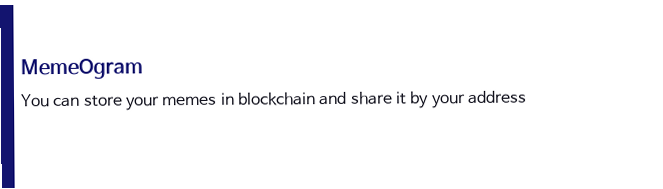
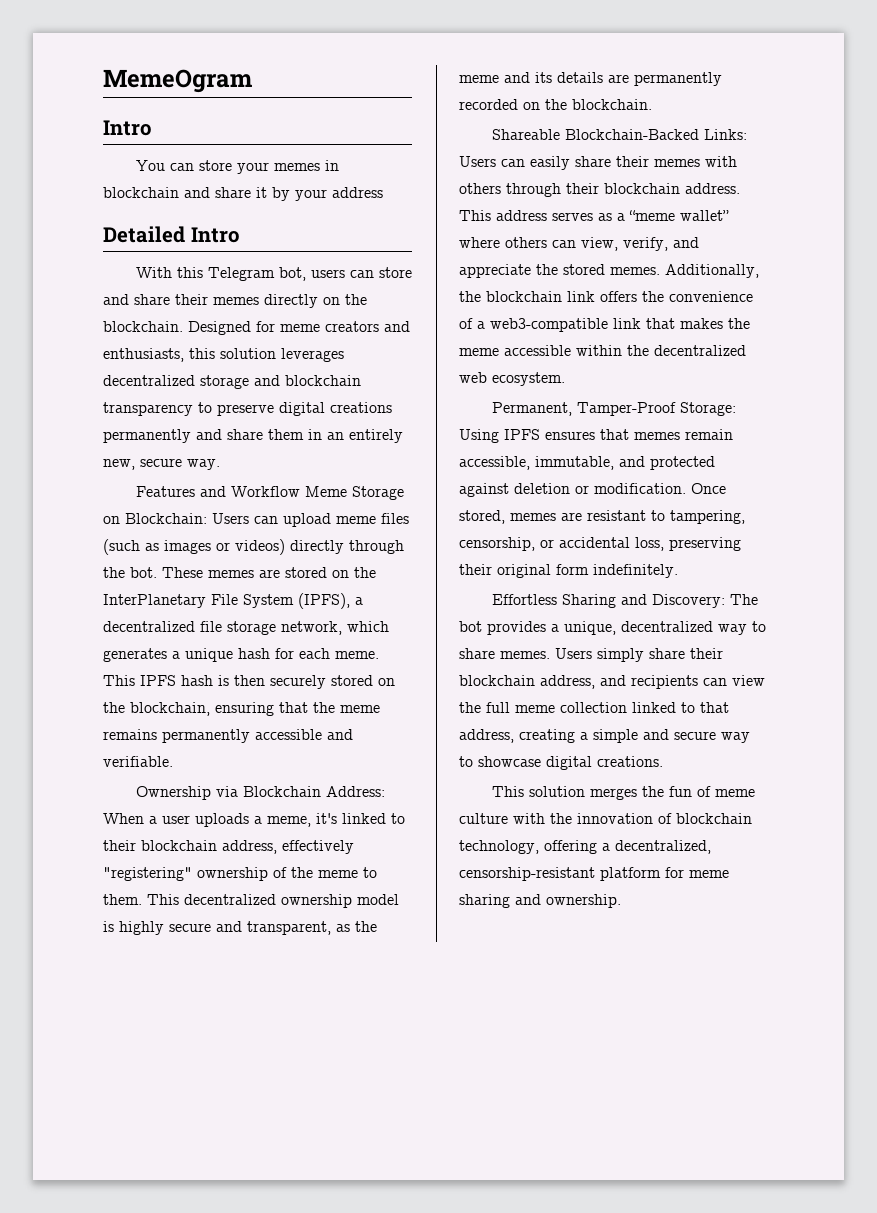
(143, 69) none -> [103,120,151,136] // Intro
(527, 97) none -> [103,226,239,243] [135,267,412,281] [103,294,367,308] [103,321,410,335] [103,348,344,362] [103,375,361,389] [103,402,392,416] [103,429,403,443] [103,458,220,470] [135,486,404,500] [103,513,409,527] [103,539,404,555] [103,567,376,578] [103,593,363,609] [103,621,389,635] [103,648,379,662] [103,675,395,689] [103,702,380,716] [103,729,353,743] [103,756,173,767] [135,786,385,800] [103,813,405,827] [103,840,354,854] [103,867,377,881] [103,894,399,908] [103,921,377,935] [459,72,722,86] [459,99,652,110] [491,129,747,140] [459,156,737,170] [459,183,740,197] [459,210,729,221] [459,237,699,251] [459,264,759,278] [459,291,753,302] [459,318,750,332] [459,345,746,356] [459,372,565,386] [491,402,736,416] [459,429,733,443] [459,456,715,470] [459,483,726,497] [459,510,745,524] [459,537,741,551] [459,564,678,578] [491,594,758,608] [459,621,766,635] [459,648,723,662] [459,675,765,689] [459,702,729,713] [459,729,750,743] [459,756,663,770] [491,786,755,800] [459,813,752,824] [459,840,711,854] [459,867,729,881] [459,894,621,908] // Detailed Intro // With this Telegram bot, users can store and share their memes directly on the blockchain. Designed for meme creators and enthusiasts, this solution leverages decentralized storage and blockchain transparency to preserve digital creations permanently and share them in an entirely new, secure way. // Features and Workflow Meme Storage on Blockchain: Users can upload meme files (such as images or videos) directly through the bot. These memes are stored on the InterPlanetary File System (IPFS), a decentralized file storage network, which generates a unique hash for each meme. This IPFS hash is then securely stored on the blockchain, ensuring that the meme remains permanently accessible and verifiable. // Ownership via Blockchain Address: When a user uploads a meme, it's linked to their blockchain address, effectively "registering" ownership of the meme to them. This decentralized ownership model is highly secure and transparent, as the meme and its details are permanently recorded on the blockchain. // Shareable Blockchain-Backed Links: Users can easily share their memes with others through their blockchain address. This address serves as a “meme wallet” where others can view, verify, and appreciate the stored memes. Additionally, the blockchain link offers the convenience of a web3-compatible link that makes the meme accessible within the decentralized web ecosystem. // Permanent, Tamper-Proof Storage: Using IPFS ensures that memes remain accessible, immutable, and protected against deletion or modification. Once stored, memes are resistant to tampering, censorship, or accidental loss, preserving their original form indefinitely. // Effortless Sharing and Discovery: The bot provides a unique, decentralized way to share memes. Users simply share their blockchain address, and recipients can view the full meme collection linked to that address, creating a simple and secure way to showcase digital creations. // This solution merges the fun of meme culture with the innovation of blockchain technology, offering a decentralized, censorship-resistant platform for meme sharing and ownership.

